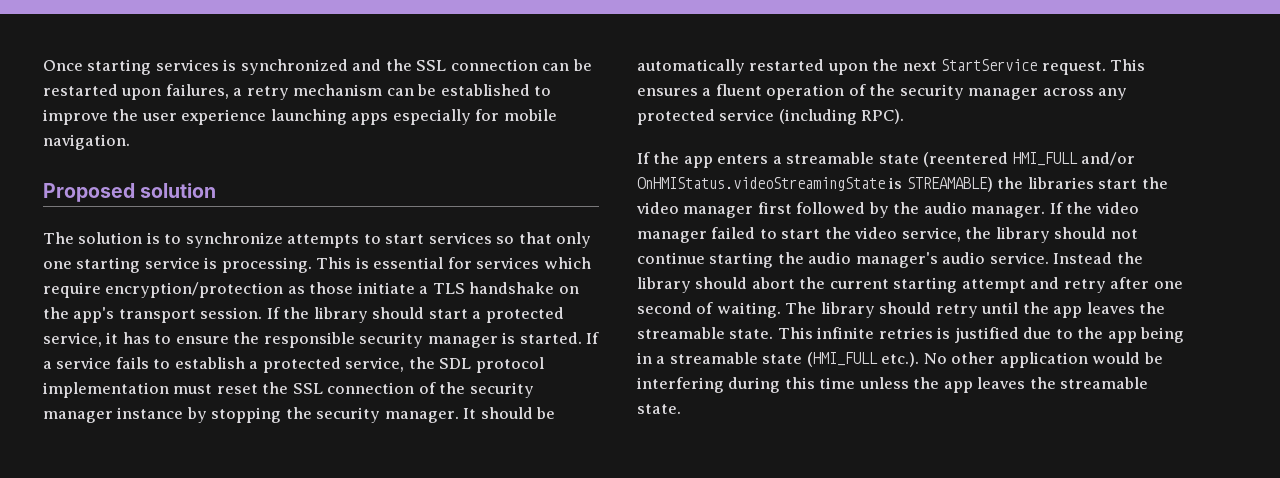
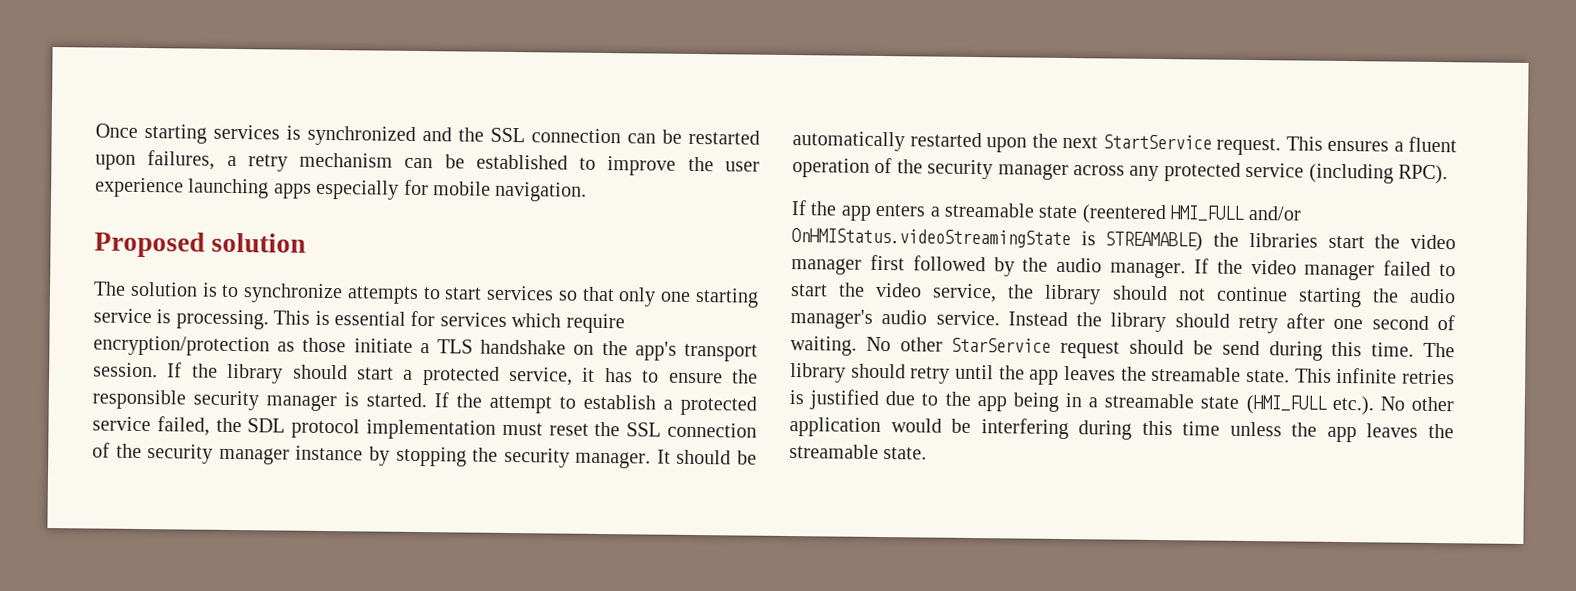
[43,357,149,369] a service fails -> [456,393,552,414] the attempt
[345,357,405,372] service, -> [92,416,210,436] service failed,
[751,277,1060,293] abort the current starting attempt and -> (1230, 320) none
(781, 310) none -> [865,336,1415,361] No other StarService request should be send during this time.

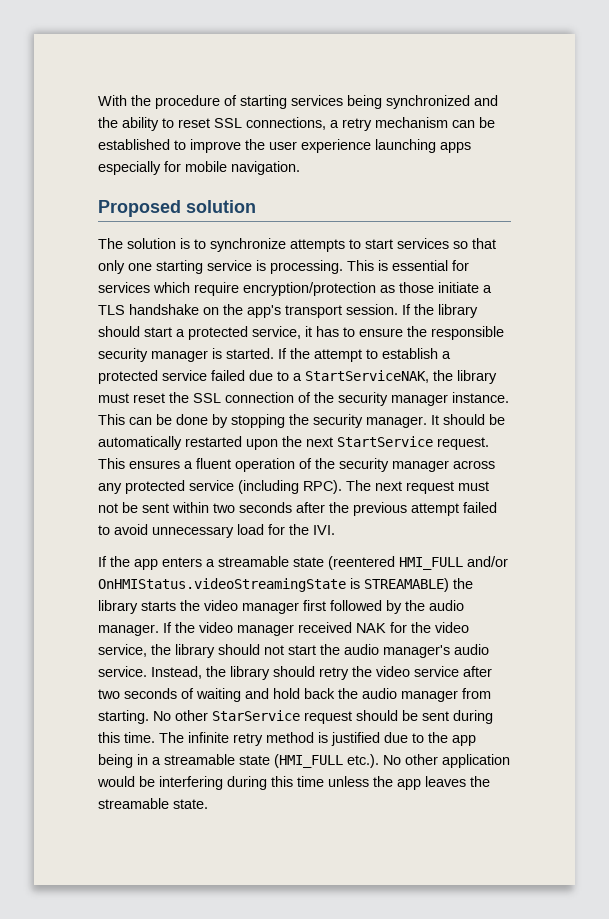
[95,123,138,138] Once -> [98,95,237,109] With the procedure of
[286,125,301,140] is -> [347,95,382,109] being
[490,127,760,145] [95,150,216,170] SSL connection can be restarted upon failures, -> [122,117,326,131] ability to reset SSL connections,
[156,416,497,440] failed, the SDL protocol implementation -> [211,370,497,384] failed due to a StartServiceNAK, the library
[295,445,364,461] instance -> [452,392,509,403] [98,414,208,425] instance. This can be done
(1448, 174) none -> [346,480,489,494] [98,502,497,516] [98,524,335,538] The next request must not be sent within two seconds after the previous attempt failed to avoid unnecessary load for the IVI.
[1248,232,1365,249] libraries start -> [98,600,176,614] library starts
[1383,260,1456,277] [790,284,828,297] failed to start -> [298,622,407,633] received NAK for
[1215,286,1362,308] continue starting -> [288,645,316,655] start
[1007,311,1068,327] Instead -> [151,666,202,679] Instead,
[1286,313,1455,331] [790,336,857,356] after one second of waiting. -> [352,666,492,677] [98,688,491,702] [98,710,149,724] the video service after two seconds of waiting and hold back the audio manager from starting.
[1221,340,1260,356] send -> [422,711,449,721] sent
[790,363,1455,385] library should retry until the app leaves the streamable state. This infinite retries -> [188,732,314,746] infinite retry method

